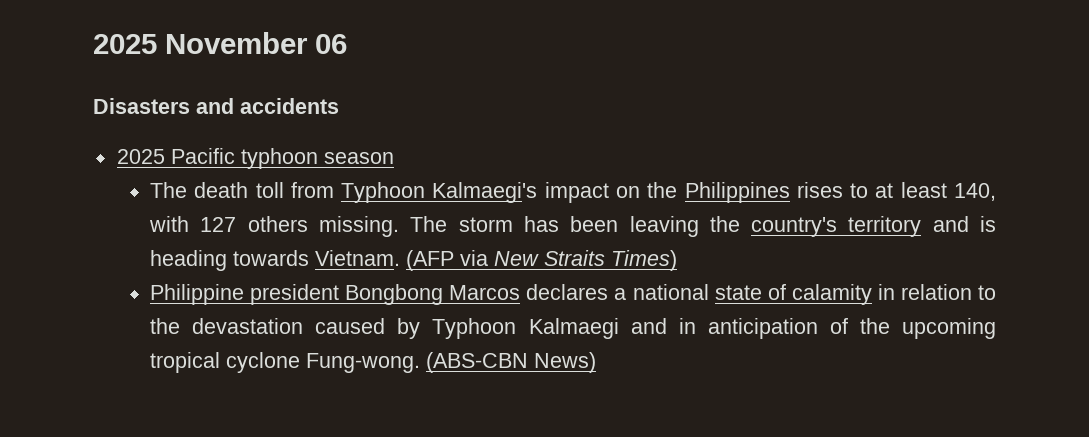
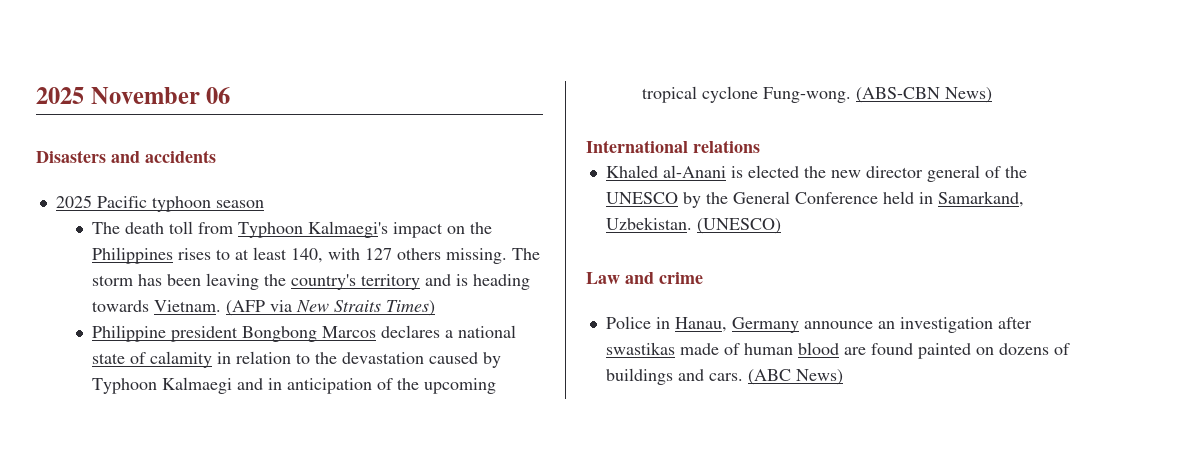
(597, 362) none -> [586,140,760,153] [605,165,1027,182] [605,191,1024,208] [605,217,781,234] [586,272,703,284] [605,316,1032,333] [605,342,1070,359] [605,368,843,385] // International relations // Khaled al-Anani is elected the new director general of the UNESCO by the General Conference held in Samarkand, Uzbekistan. (UNESCO) // Law and crime // Police in Hanau, Germany announce an investigation after swastikas made of human blood are found painted on dozens of buildings and cars. (ABC News)

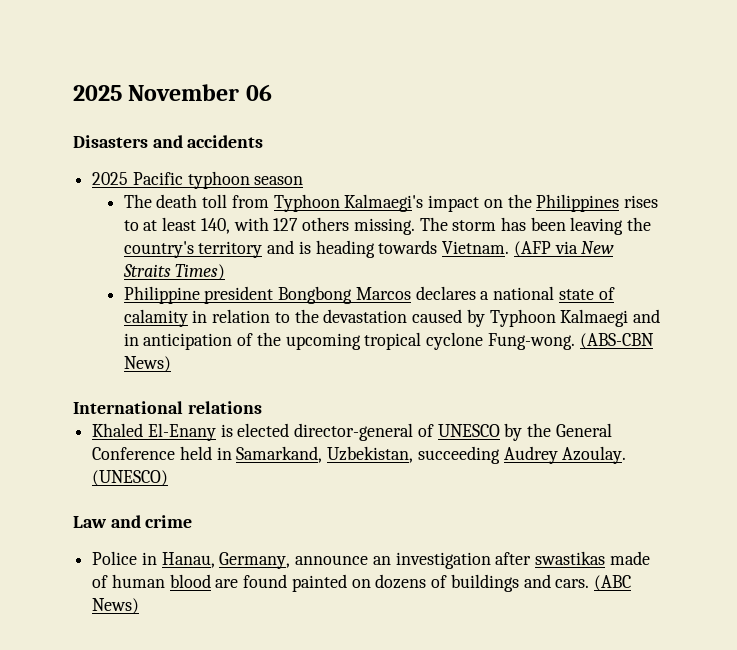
[662,165,726,178] al-Anani -> [147,423,216,441] El-Enany
[803,165,1027,182] the new director general of the -> [294,423,434,441] director-general of
[605,217,692,230] Uzbekistan. -> [327,446,627,464] Uzbekistan, succeeding Audrey Azoulay.
[731,317,799,333] Germany -> [219,552,291,569] Germany,

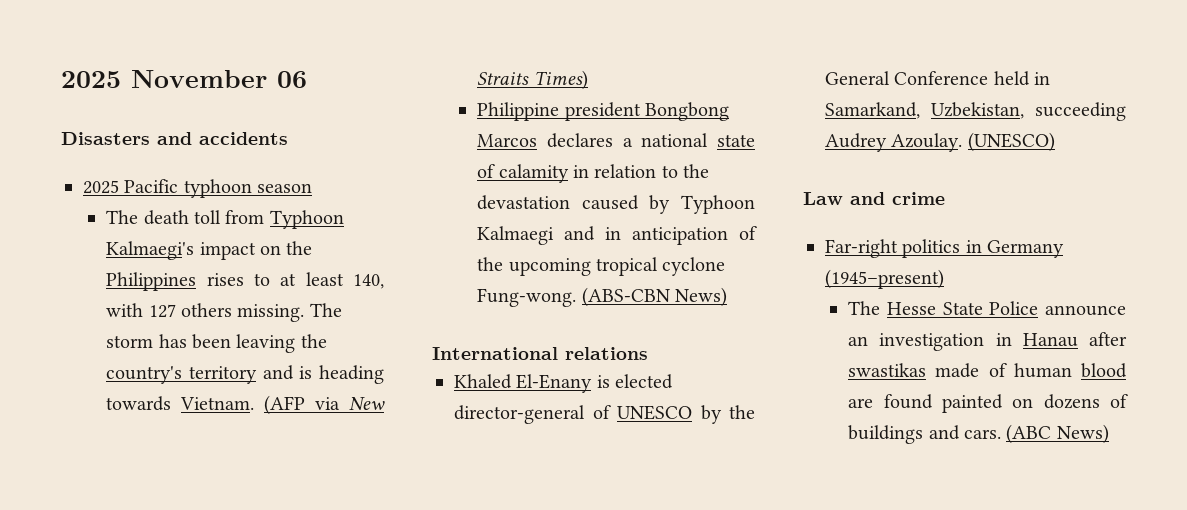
[92,551,291,569] Police in Hanau, Germany, -> [825,239,1065,258] [825,269,944,289] [848,301,1039,315] Far-right politics in Germany (1945–present) // The Hesse State Police
(491, 560) none -> [995,333,1078,347] in Hanau

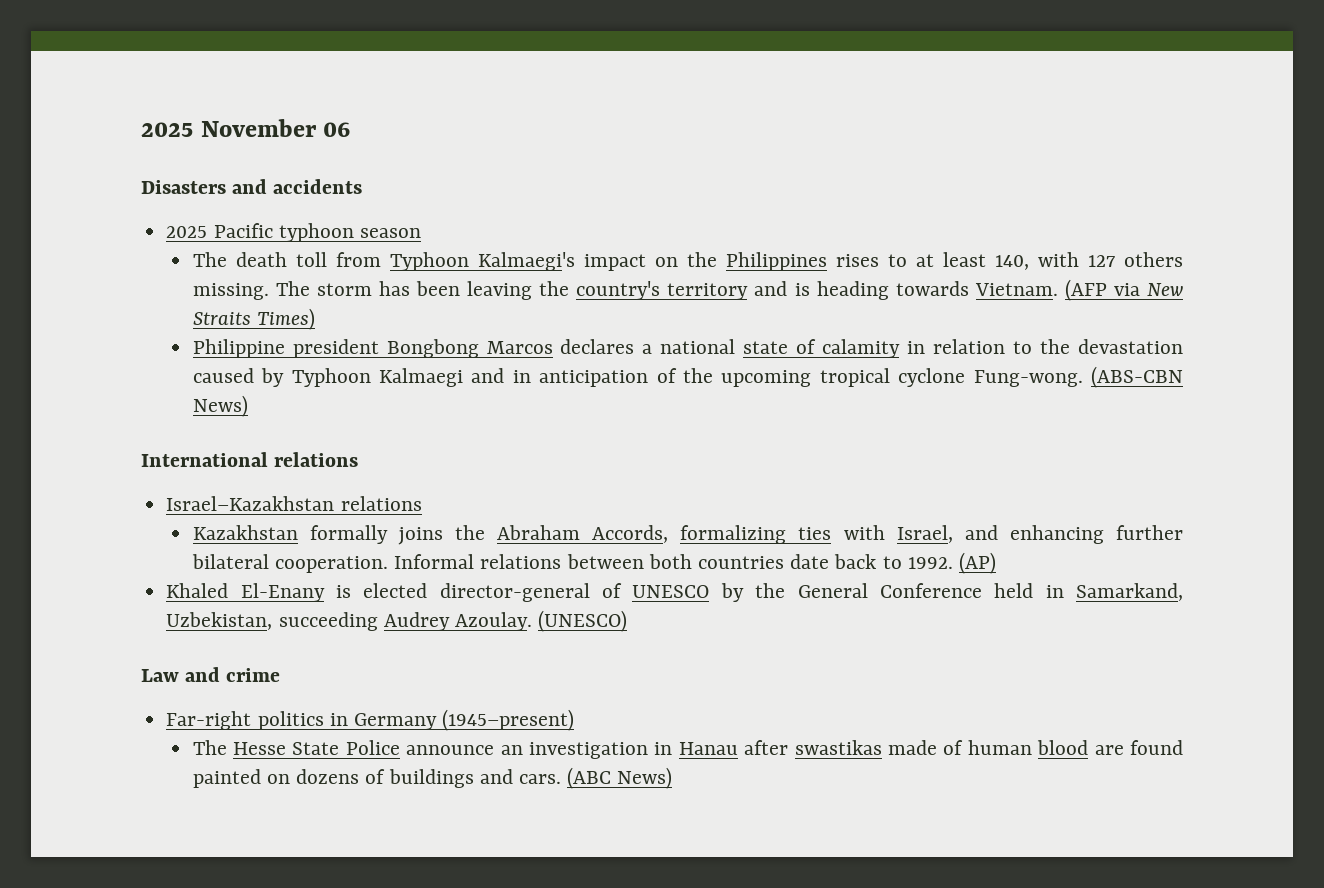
(648, 353) none -> [166,496,422,511] [192,525,1183,545] [191,552,996,574] // Israel–Kazakhstan relations // Kazakhstan formally joins the Abraham Accords, formalizing ties with Israel, and enhancing further bilateral cooperation. Informal relations between both countries date back to 1992. (AP)

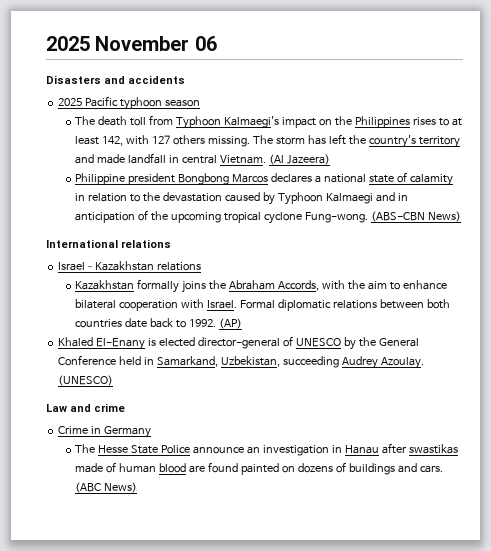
[994,255,1029,270] 140, -> [102,136,124,146] 142,
[416,281,533,300] been leaving -> [329,134,347,145] left
[794,279,1184,301] [192,308,315,330] is heading towards Vietnam. (AFP via New Straits Times) -> [97,153,331,165] made landfall in central Vietnam. (Al Jazeera)
[680,525,1183,544] [191,554,475,573] formalizing ties with Israel, and enhancing further bilateral cooperation. Informal -> [322,280,448,290] [75,299,332,311] with the aim to enhance bilateral cooperation with Israel. Formal diplomatic
[166,711,324,730] Far-right politics -> [58,426,89,434] Crime
[442,709,575,731] (1945–present) -> (152, 432) none

